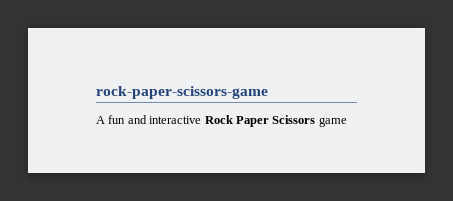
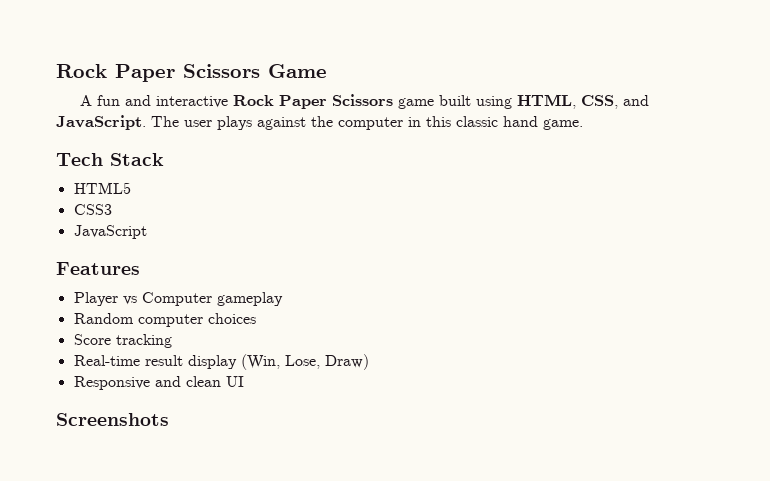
[96,86,268,99] rock-paper-scissors-game -> [56,64,327,82] Rock Paper Scissors Game
(347, 122) none -> [439,94,650,109] [56,115,583,130] [56,153,164,166] [73,182,131,194] [73,204,112,215] [73,225,147,239] [56,262,140,275] [73,292,283,306] [73,313,256,327] [73,334,172,348] [73,354,369,370] [73,376,244,390] [56,413,169,426] built using HTML, CSS, and JavaScript. The user plays against the computer in this classic hand game. // Tech Stack // HTML5 // CSS3 // JavaScript // Features // Player vs Computer gameplay // Random computer choices // Score tracking // Real-time result display (Win, Lose, Draw) // Responsive and clean UI // Screenshots

